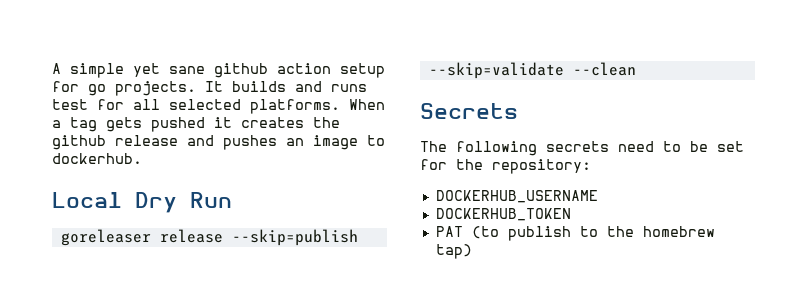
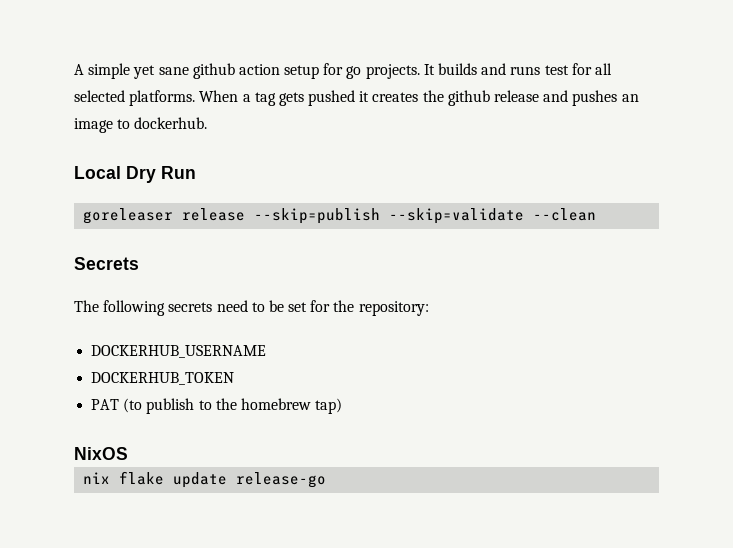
(472, 251) none -> [74,447,128,460] [83,471,327,488] // NixOS // nix flake update release-go

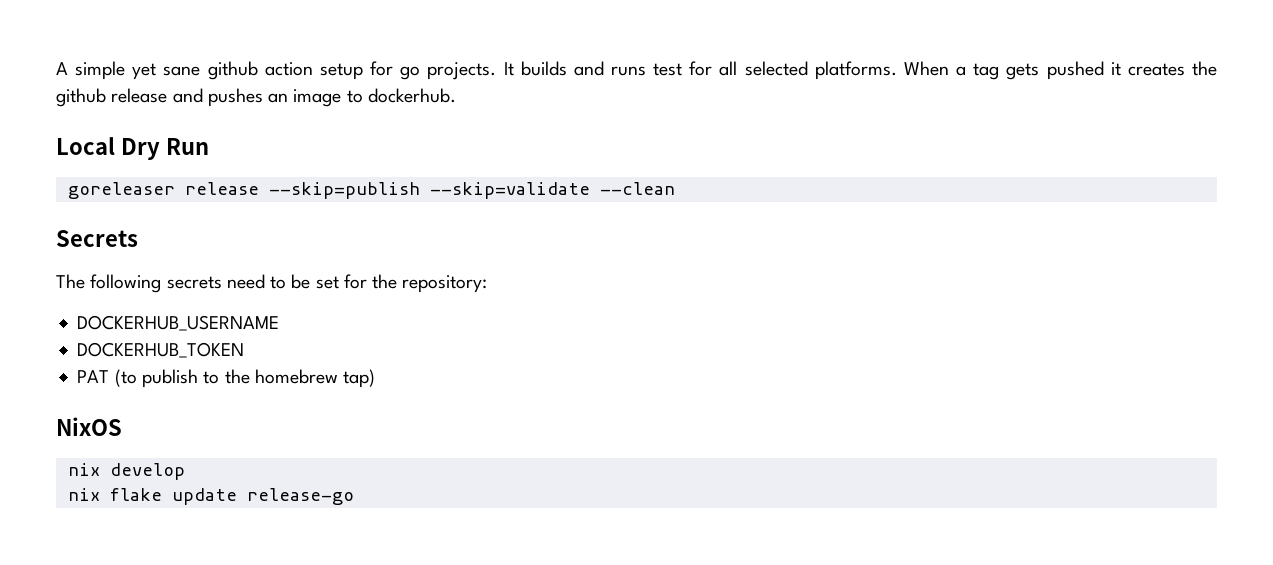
(128, 453) none -> [67,463,185,480] // nix develop

